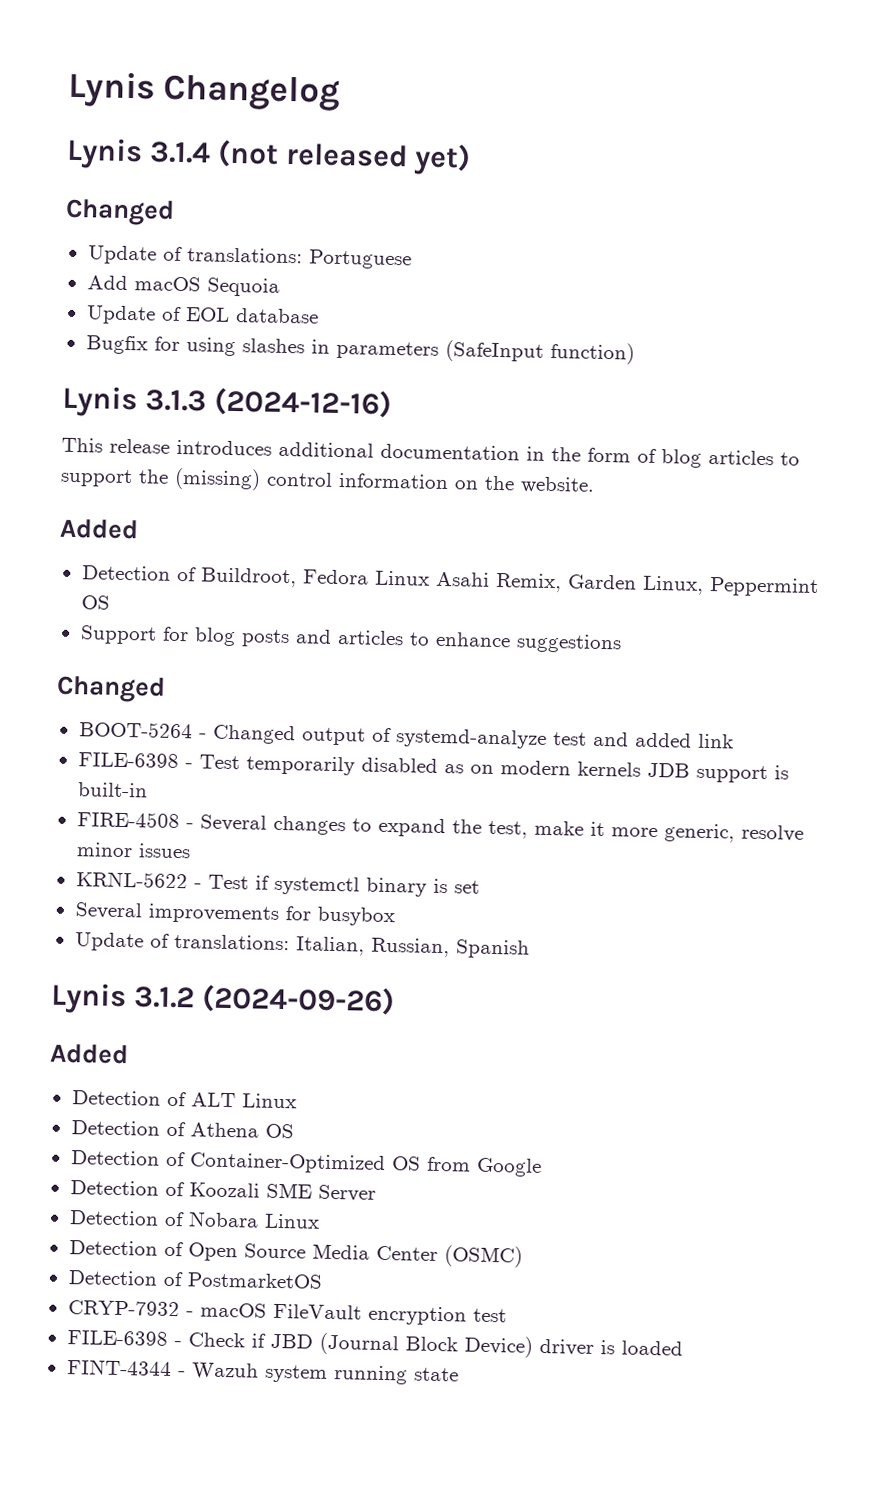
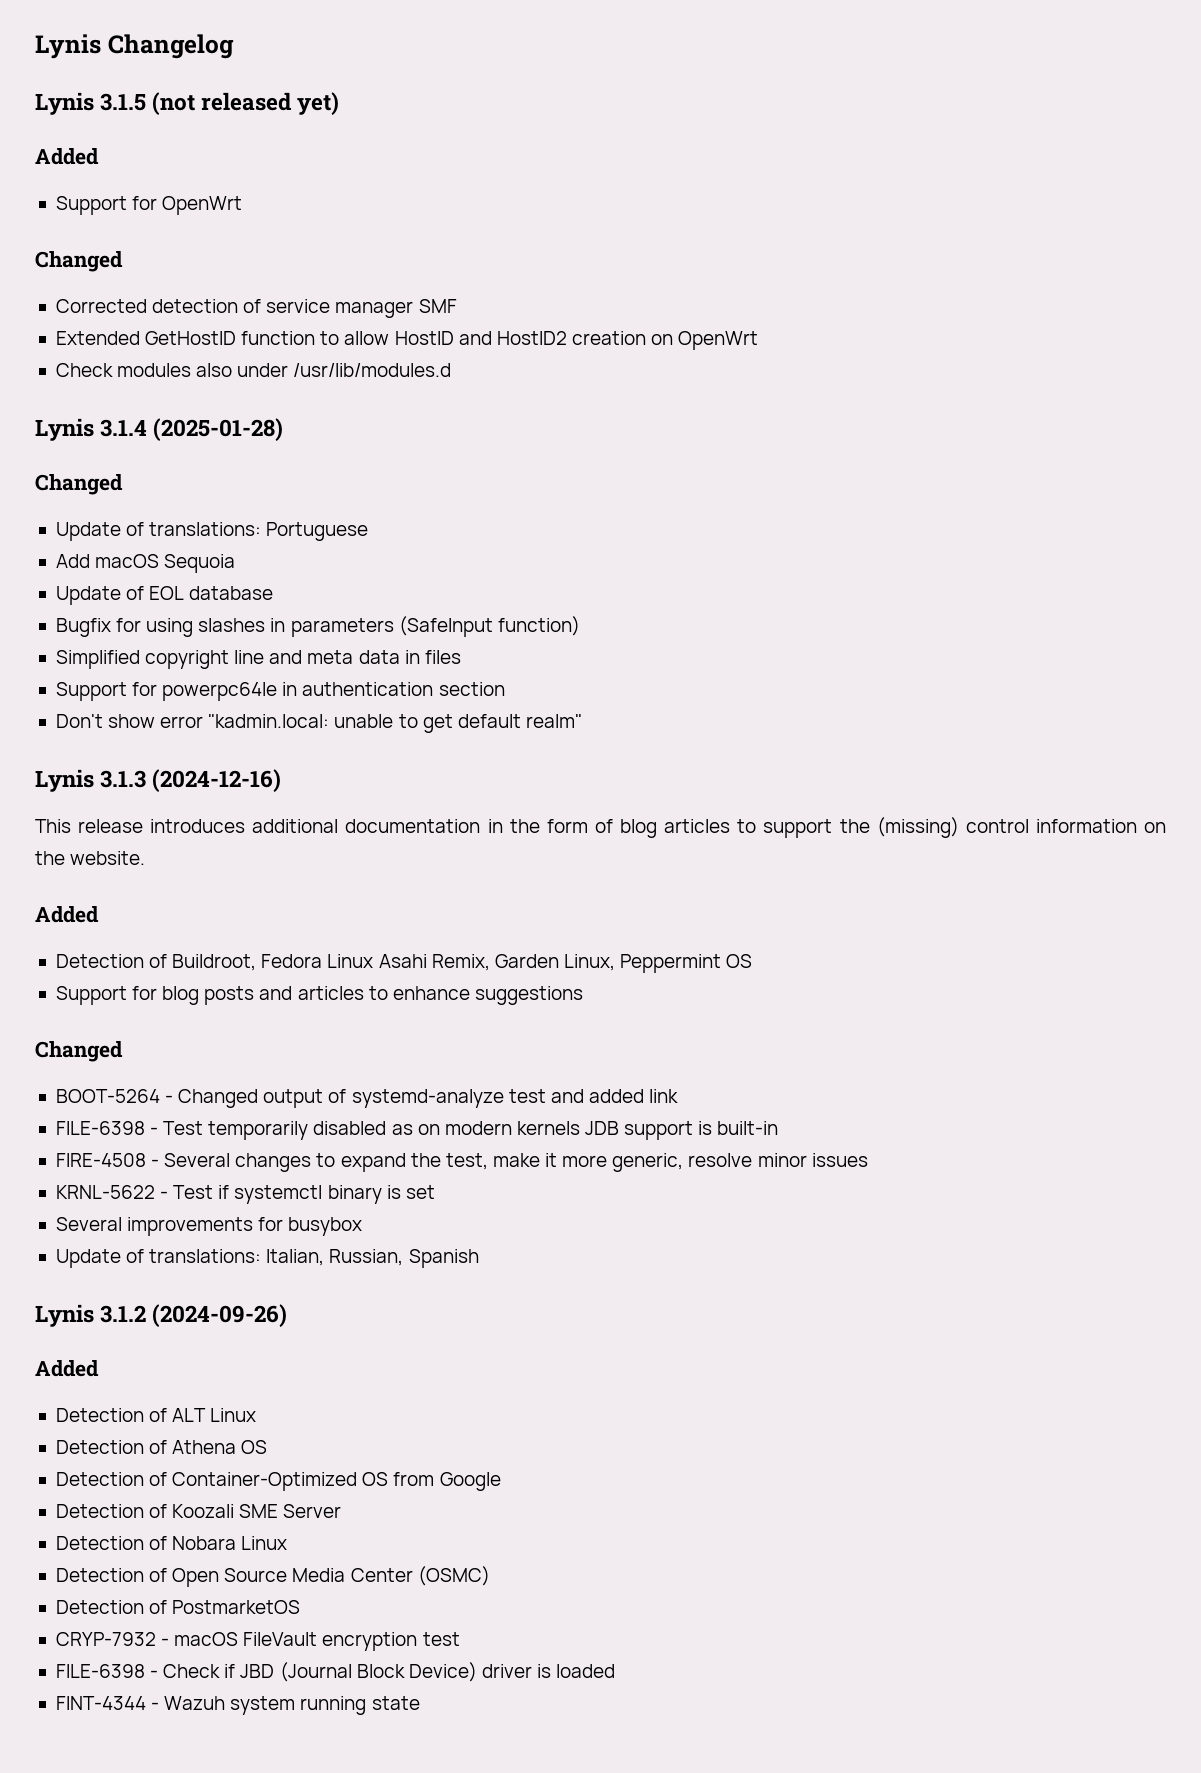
[149,141,212,164] 3.1.4 -> [100,93,147,111] 3.1.5
(472, 159) none -> [35,148,99,165] [55,196,243,215] [35,251,123,272] [55,299,457,318] [55,331,759,350] [55,363,452,377] [35,418,284,441] // Added // Support for OpenWrt // Changed // Corrected detection of service manager SMF // Extended GetHostID function to allow HostID and HostID2 creation on OpenWrt // Check modules also under /usr/lib/modules.d // Lynis 3.1.4 (2025-01-28)
(635, 353) none -> [55,650,461,669] [55,682,505,701] [55,714,582,733] // Simplified copyright line and meta data in files // Support for powerpc64le in authentication section // Don't show error "kadmin.local: unable to get default realm"

